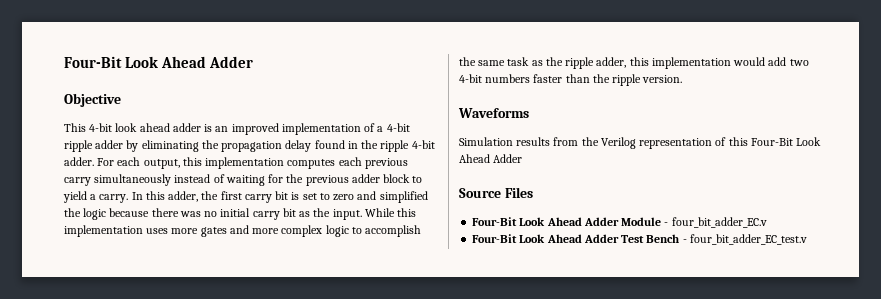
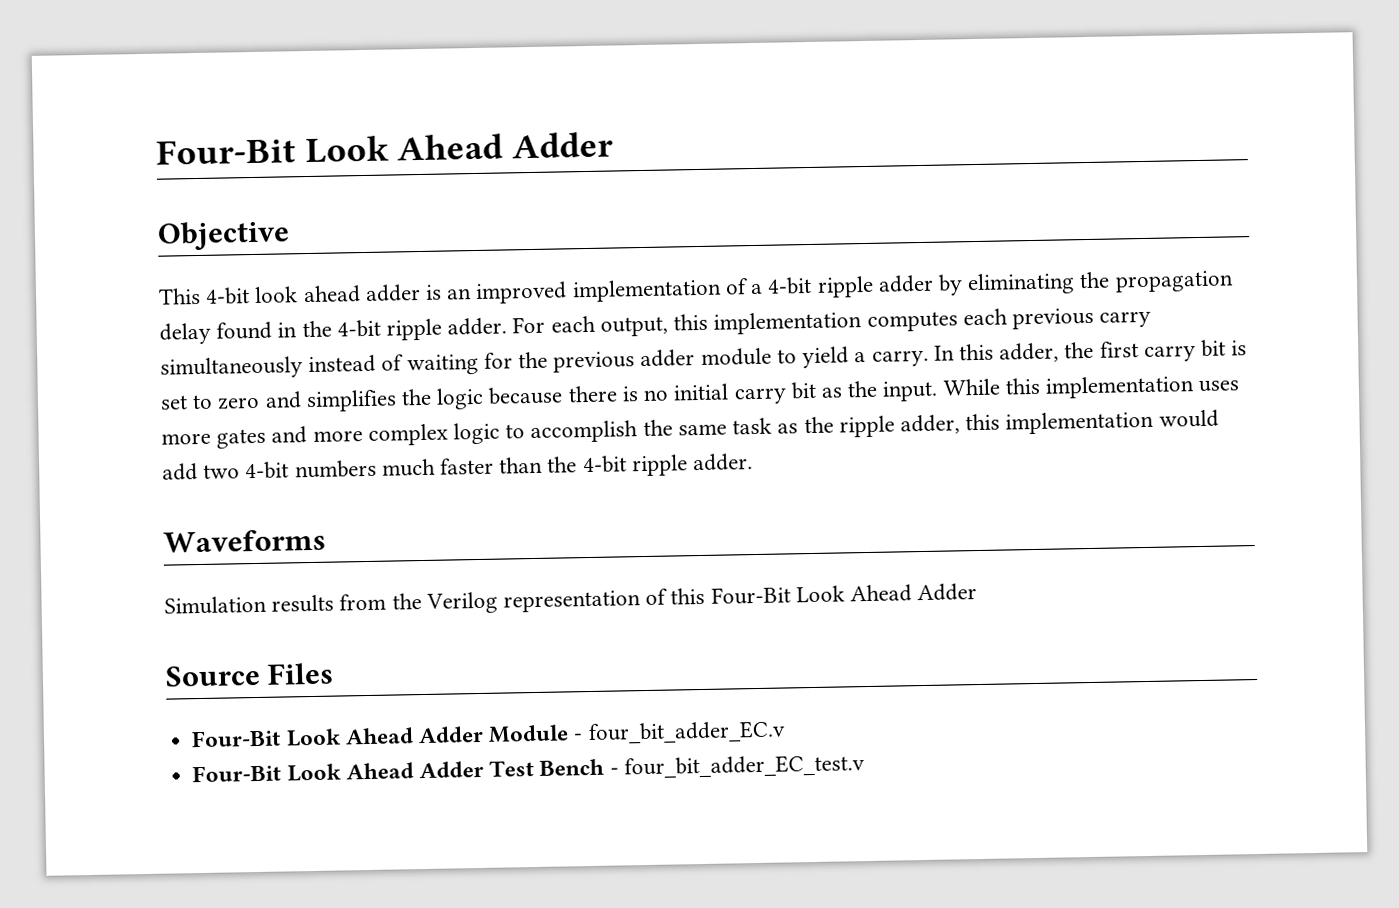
[380,140,435,152] ripple 4-bit -> [336,318,443,341] 4-bit ripple
[383,174,411,183] block -> [700,347,772,366] module
[379,191,428,203] simplified -> [305,389,397,413] simplifies
[179,211,201,217] was -> [621,386,639,402] is
(531, 78) none -> [381,458,436,477] much
[612,74,683,86] ripple version. -> [582,453,754,477] 4-bit ripple adder.

